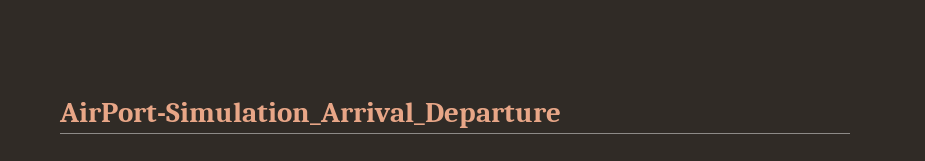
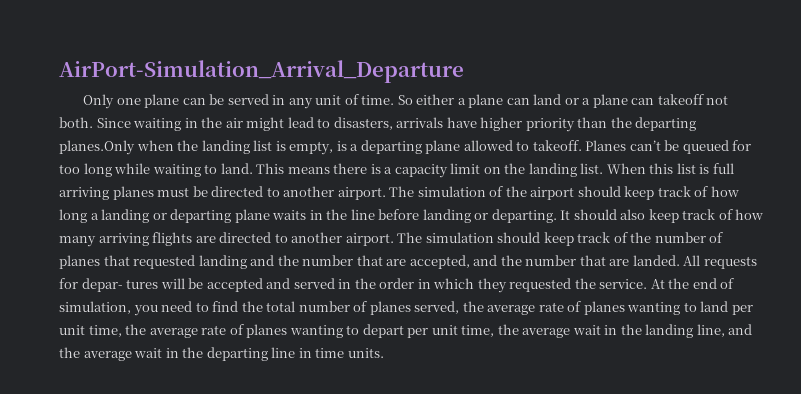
(561, 115) none -> [83,94,729,109] [59,117,697,132] [59,140,752,155] [59,163,734,178] [59,186,739,200] [59,209,764,223] [59,232,724,247] [59,255,757,269] [59,278,735,293] [59,301,753,316] [59,324,753,338] [59,347,384,361] // Only one plane can be served in any unit of time. So either a plane can land or a plane can takeoff not both. Since waiting in the air might lead to disasters, arrivals have higher priority than the departing planes.Only when the landing list is empty, is a departing plane allowed to takeoff. Planes can’t be queued for too long while waiting to land. This means there is a capacity limit on the landing list. When this list is full arriving planes must be directed to another airport. The simulation of the airport should keep track of how long a landing or departing plane waits in the line before landing or departing. It should also keep track of how many arriving flights are directed to another airport. The simulation should keep track of the number of planes that requested landing and the number that are accepted, and the number that are landed. All requests for depar- tures will be accepted and served in the order in which they requested the service. At the end of simulation, you need to find the total number of planes served, the average rate of planes wanting to land per unit time, the average rate of planes wanting to depart per unit time, the average wait in the landing line, and the average wait in the departing line in time units.

